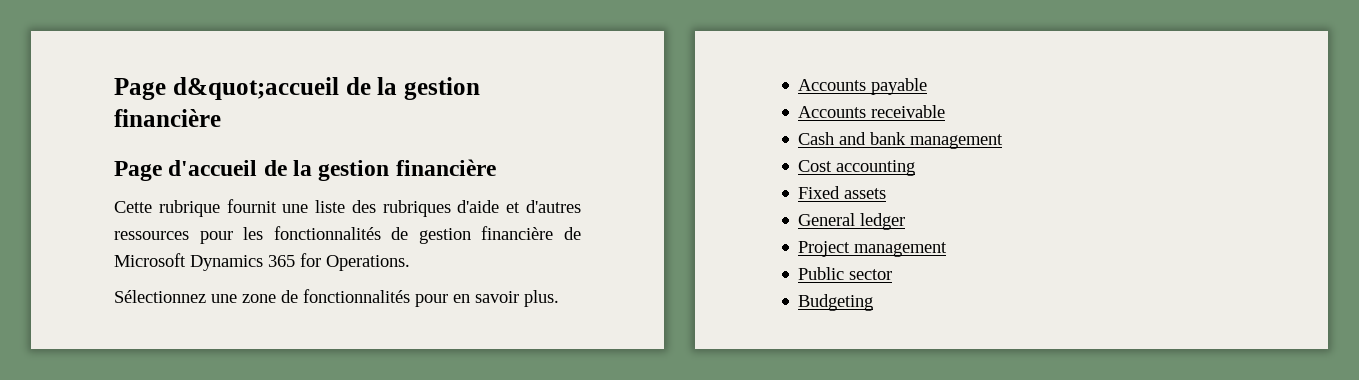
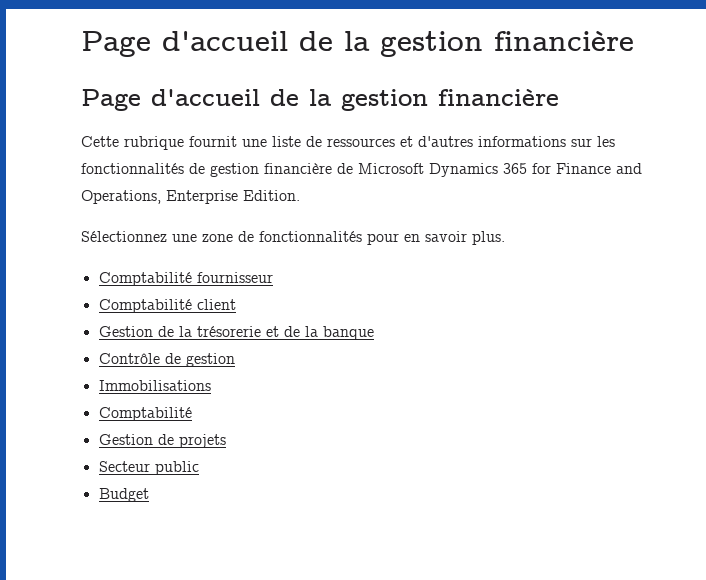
[114,77,339,100] Page d&quot;accueil -> [81,31,288,57] Page d'accueil
[351,200,581,217] [114,231,233,244] des rubriques d'aide et d'autres ressources pour -> [306,136,592,147] de ressources et d'autres informations sur
[326,255,410,271] Operations. -> [556,163,642,174] [81,190,300,204] Finance and Operations, Enterprise Edition.
[798,78,928,95] [798,105,946,118] [798,132,1004,149] [798,160,916,176] [798,186,887,199] [798,213,906,230] [798,241,948,257] [798,267,893,280] [798,294,874,311] Accounts payable // Accounts receivable // Cash and bank management // Cost accounting // Fixed assets // General ledger // Project management // Public sector // Budgeting -> [98,272,273,286] [98,299,236,313] [98,326,374,340] [98,353,235,367] [98,380,211,391] [98,407,192,421] [98,434,226,448] [98,461,199,475] [98,488,149,502] Comptabilité fournisseur // Comptabilité client // Gestion de la trésorerie et de la banque // Contrôle de gestion // Immobilisations // Comptabilité // Gestion de projets // Secteur public // Budget

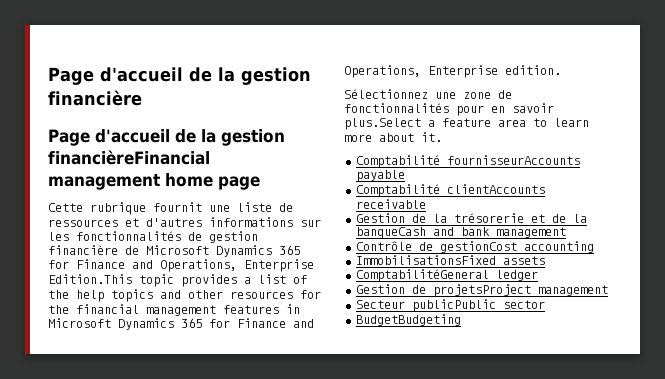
[438,89,559,106] financière -> [48,150,210,165] [48,173,260,190] financièreFinancial management home page
[243,190,300,201] Edition. -> [48,274,307,287] [48,289,321,302] [48,304,300,316] [48,318,314,330] [344,65,561,78] Edition.This topic provides a list of the help topics and other resources for the financial management features in Microsoft Dynamics 365 for Finance and Operations, Enterprise edition.
[472,231,505,245] [98,272,273,286] [98,299,236,313] plus. // Comptabilité fournisseur // Comptabilité client -> [344,118,589,130] [344,132,442,142] [355,155,580,168] [355,170,405,182] [355,184,545,197] [355,199,426,209] plus.Select a feature area to learn more about it. // Comptabilité fournisseurAccounts payable // Comptabilité clientAccounts receivable
[322,326,374,340] [98,353,235,367] [98,380,211,391] [98,407,192,421] [98,434,226,448] banque // Contrôle de gestion // Immobilisations // Comptabilité // Gestion de projets -> [355,227,566,239] [355,241,594,253] [355,255,545,265] [355,269,538,282] [355,284,608,297] banqueCash and bank management // Contrôle de gestionCost accounting // ImmobilisationsFixed assets // ComptabilitéGeneral ledger // Gestion de projetsProject management
[154,461,199,475] [98,488,149,502] public // Budget -> [411,299,545,312] [355,314,461,326] publicPublic sector // BudgetBudgeting

